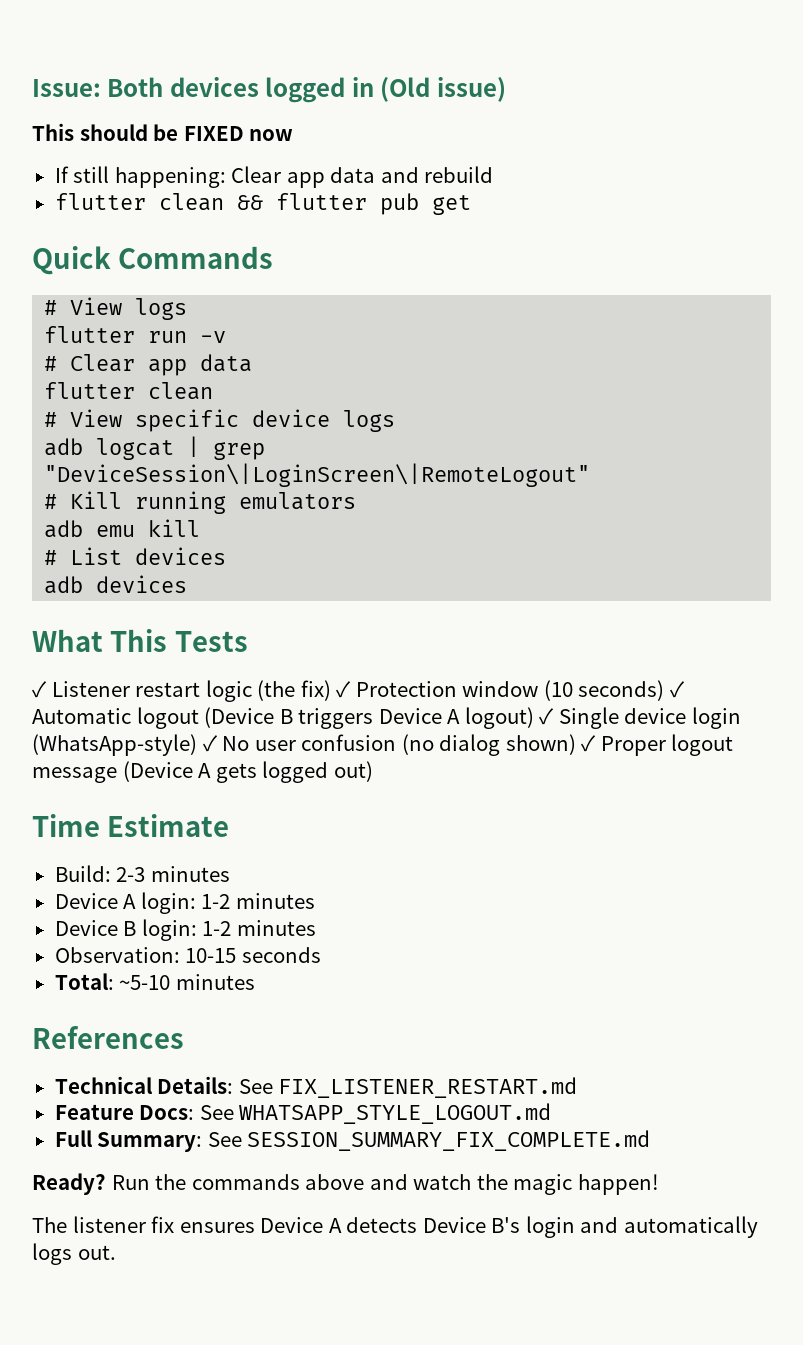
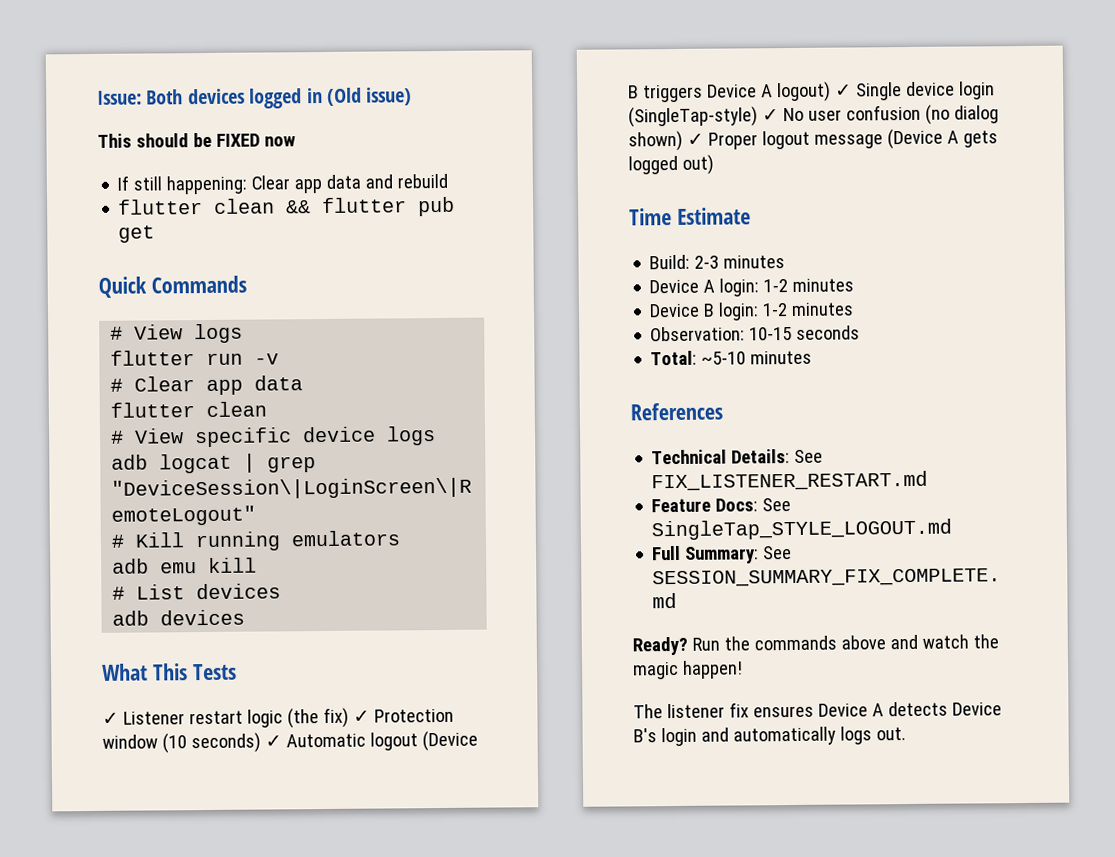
[32,734,197,756] (WhatsApp-style) -> [628,106,758,128] (SingleTap-style)
[239,1103,552,1124] WHATSAPP_STYLE_LOGOUT.md -> [651,518,953,541] SingleTap_STYLE_LOGOUT.md

